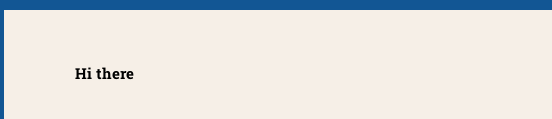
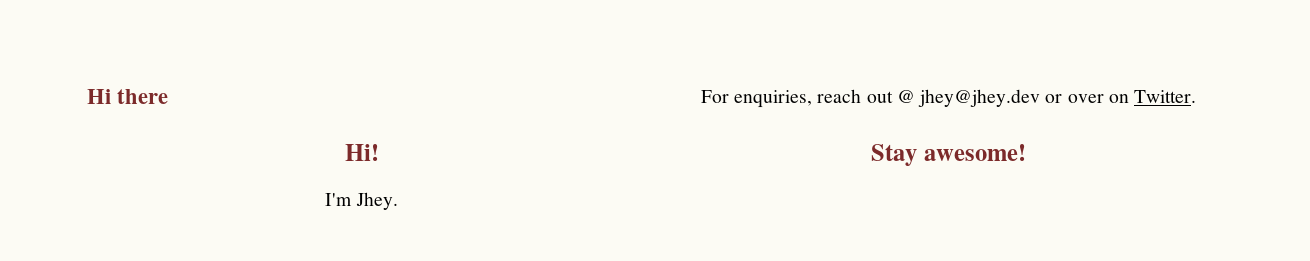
(135, 73) none -> [344,144,379,161] [325,192,398,210] [700,89,1197,108] [871,144,1026,166] // Hi! // I'm Jhey. // For enquiries, reach out @ jhey@jhey.dev or over on Twitter. // Stay awesome!

